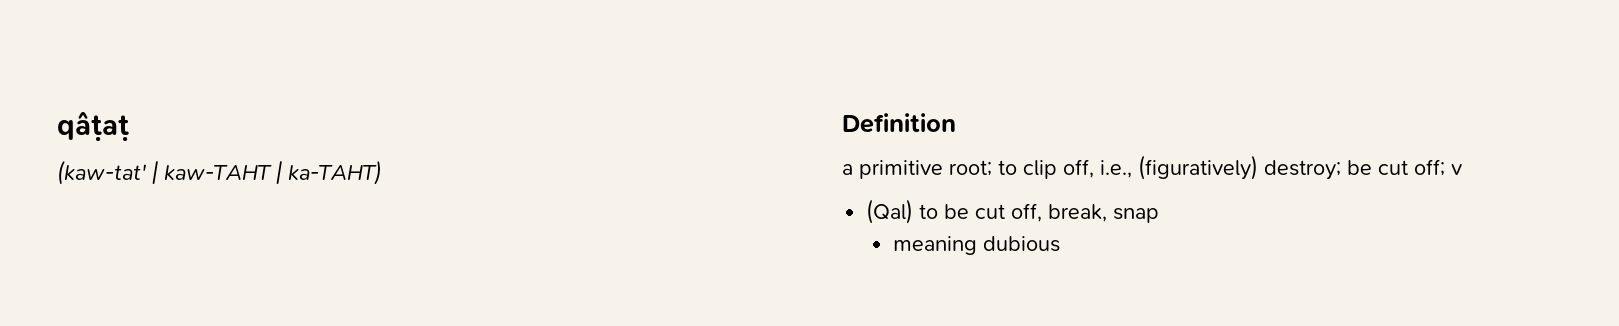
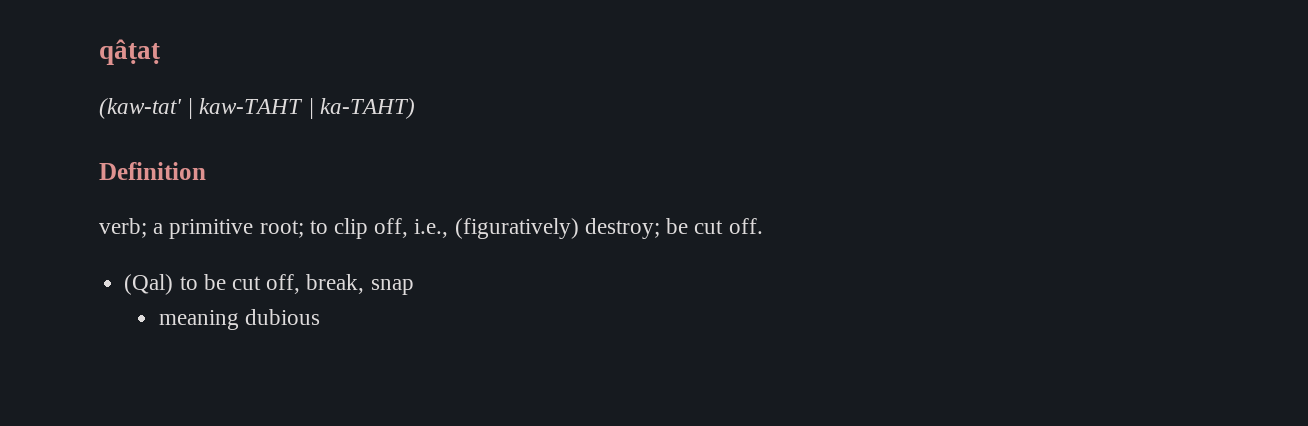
(956, 123) none -> [99,218,147,238] verb;
[1414,159,1462,176] off; v -> [728,218,763,234] off.

